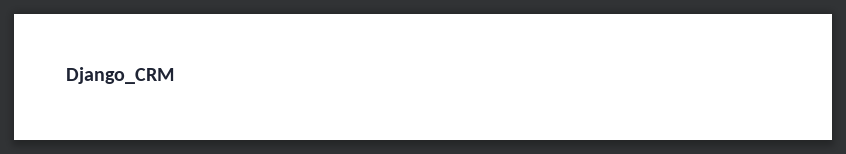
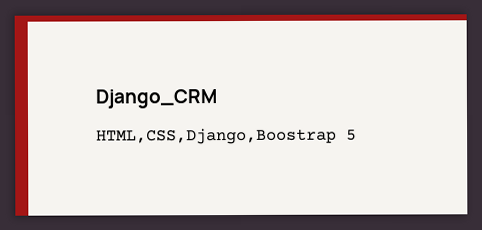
(174, 75) none -> [96,127,357,145] // HTML,CSS,Django,Boostrap 5

